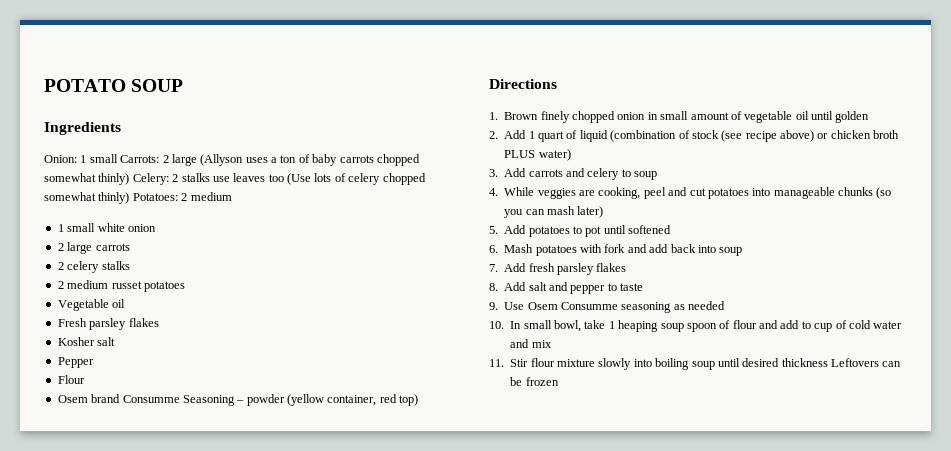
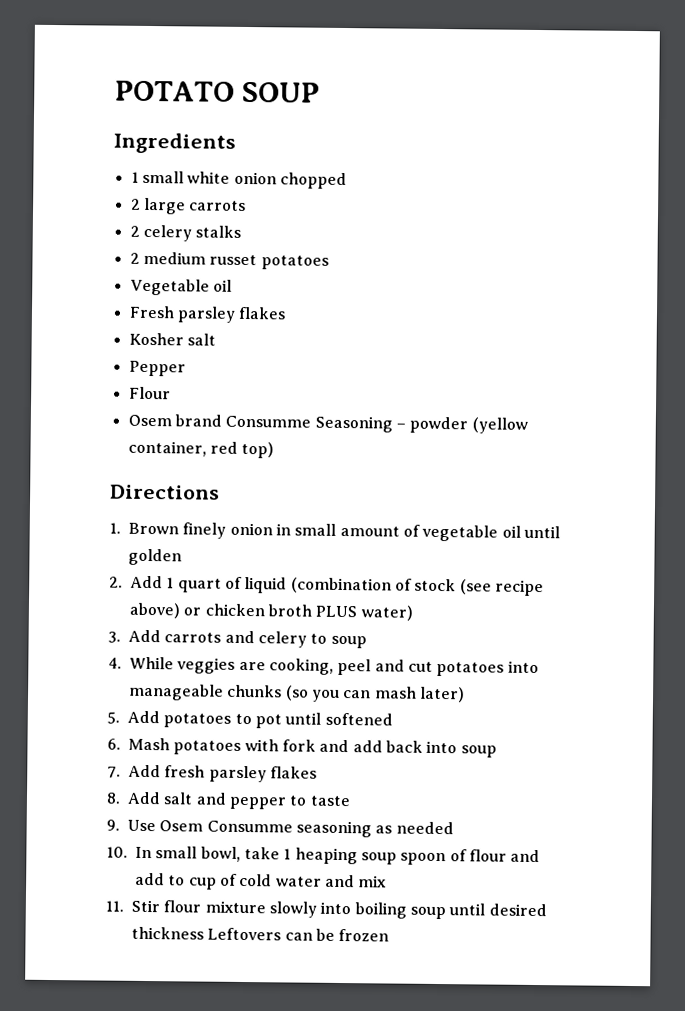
[44,154,420,166] [44,173,426,185] [44,192,232,204] // Onion: 1 small Carrots: 2 large (Allyson uses a ton of baby carrots chopped somewhat thinly) Celery: 2 stalks use leaves too (Use lots of celery chopped somewhat thinly) Potatoes: 2 medium -> (236, 143) none
(156, 228) none -> [279,172,347,190] chopped
[572,111,615,123] chopped -> (227, 530) none

